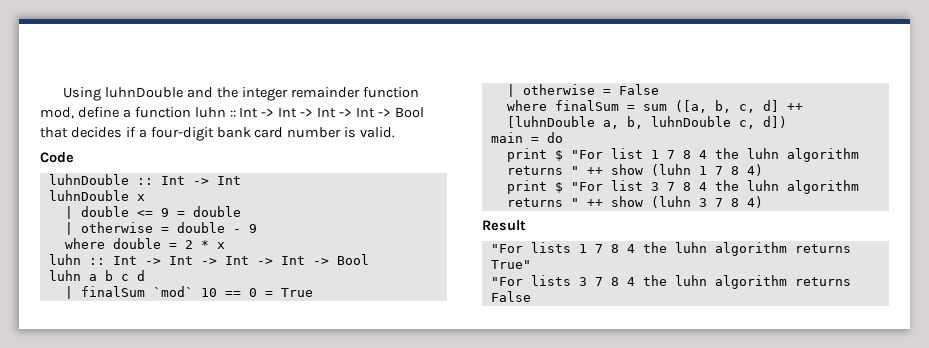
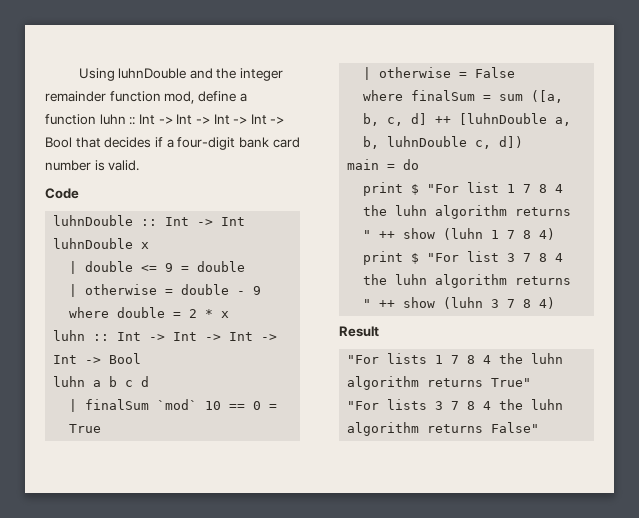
[490,291,531,302] False -> [491,422,540,433] False"

